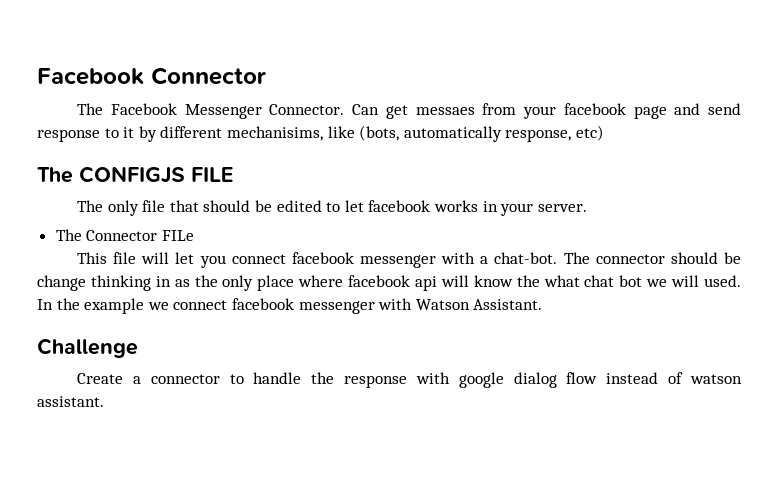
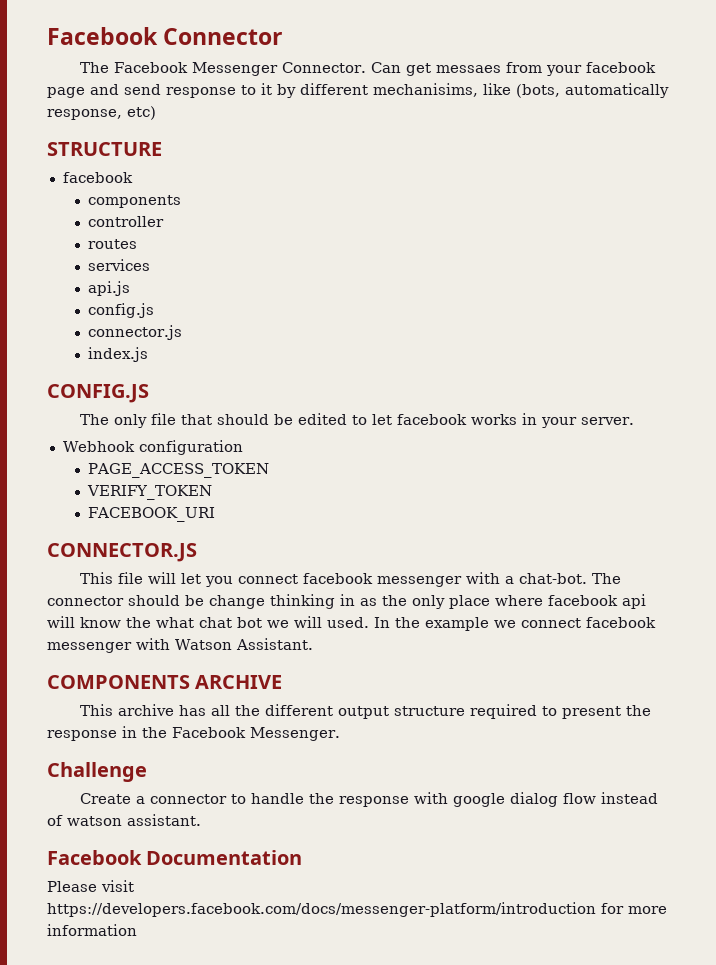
[37,166,234,184] The CONFIGJS FILE -> [47,142,162,156] [62,172,133,183] [87,195,181,208] [87,216,164,227] [87,239,137,249] [87,259,150,271] [87,281,130,296] [87,303,154,318] [87,325,182,340] [87,347,148,362] [47,384,149,403] STRUCTURE // facebook // components // controller // routes // services // api.js // config.js // connector.js // index.js // CONFIG.JS
[55,229,194,241] The Connector FILe -> [62,440,243,455] [87,463,269,478] [86,485,212,500] [87,507,215,522] [47,543,197,562] Webhook configuration // PAGE_ACCESS_TOKEN // VERIFY_TOKEN // FACEBOOK_URI // CONNECTOR.JS
(543, 304) none -> [47,675,283,689] [80,704,652,719] [47,726,340,741] // COMPONENTS ARCHIVE // This archive has all the different output structure required to present the response in the Facebook Messenger.
(104, 401) none -> [47,850,303,865] [47,880,134,892] [47,902,667,917] [47,924,137,936] // Facebook Documentation // Please visit https://developers.facebook.com/docs/messenger-platform/introduction for more information

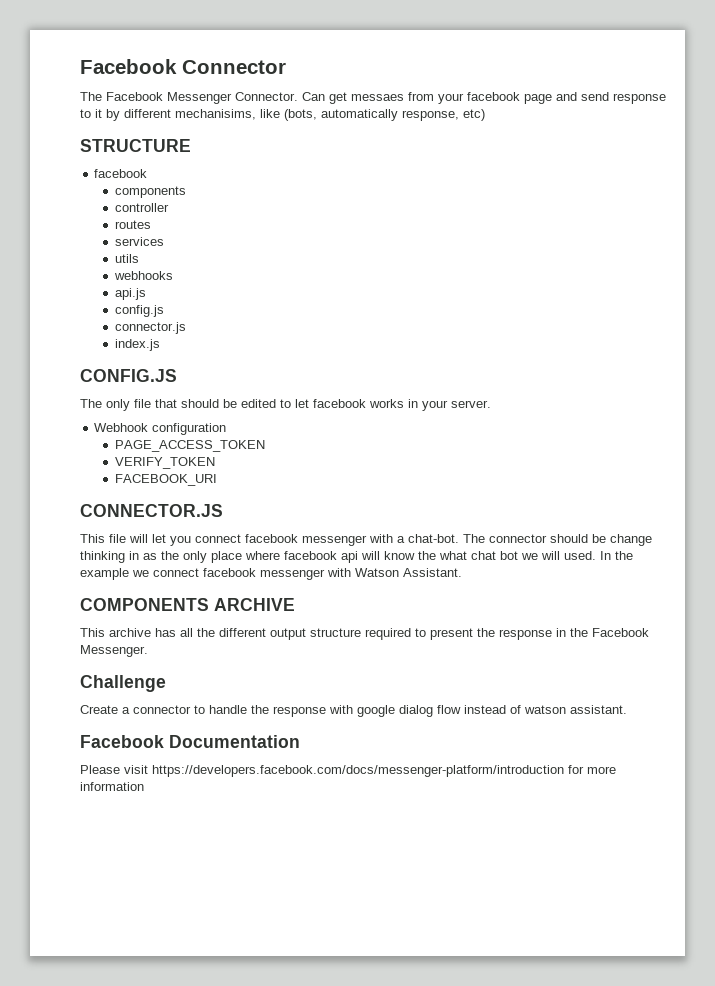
(150, 265) none -> [114,254,139,263] [113,271,173,280] // utils // webhooks

